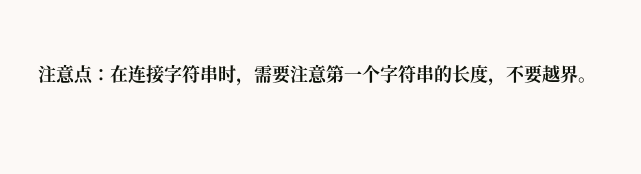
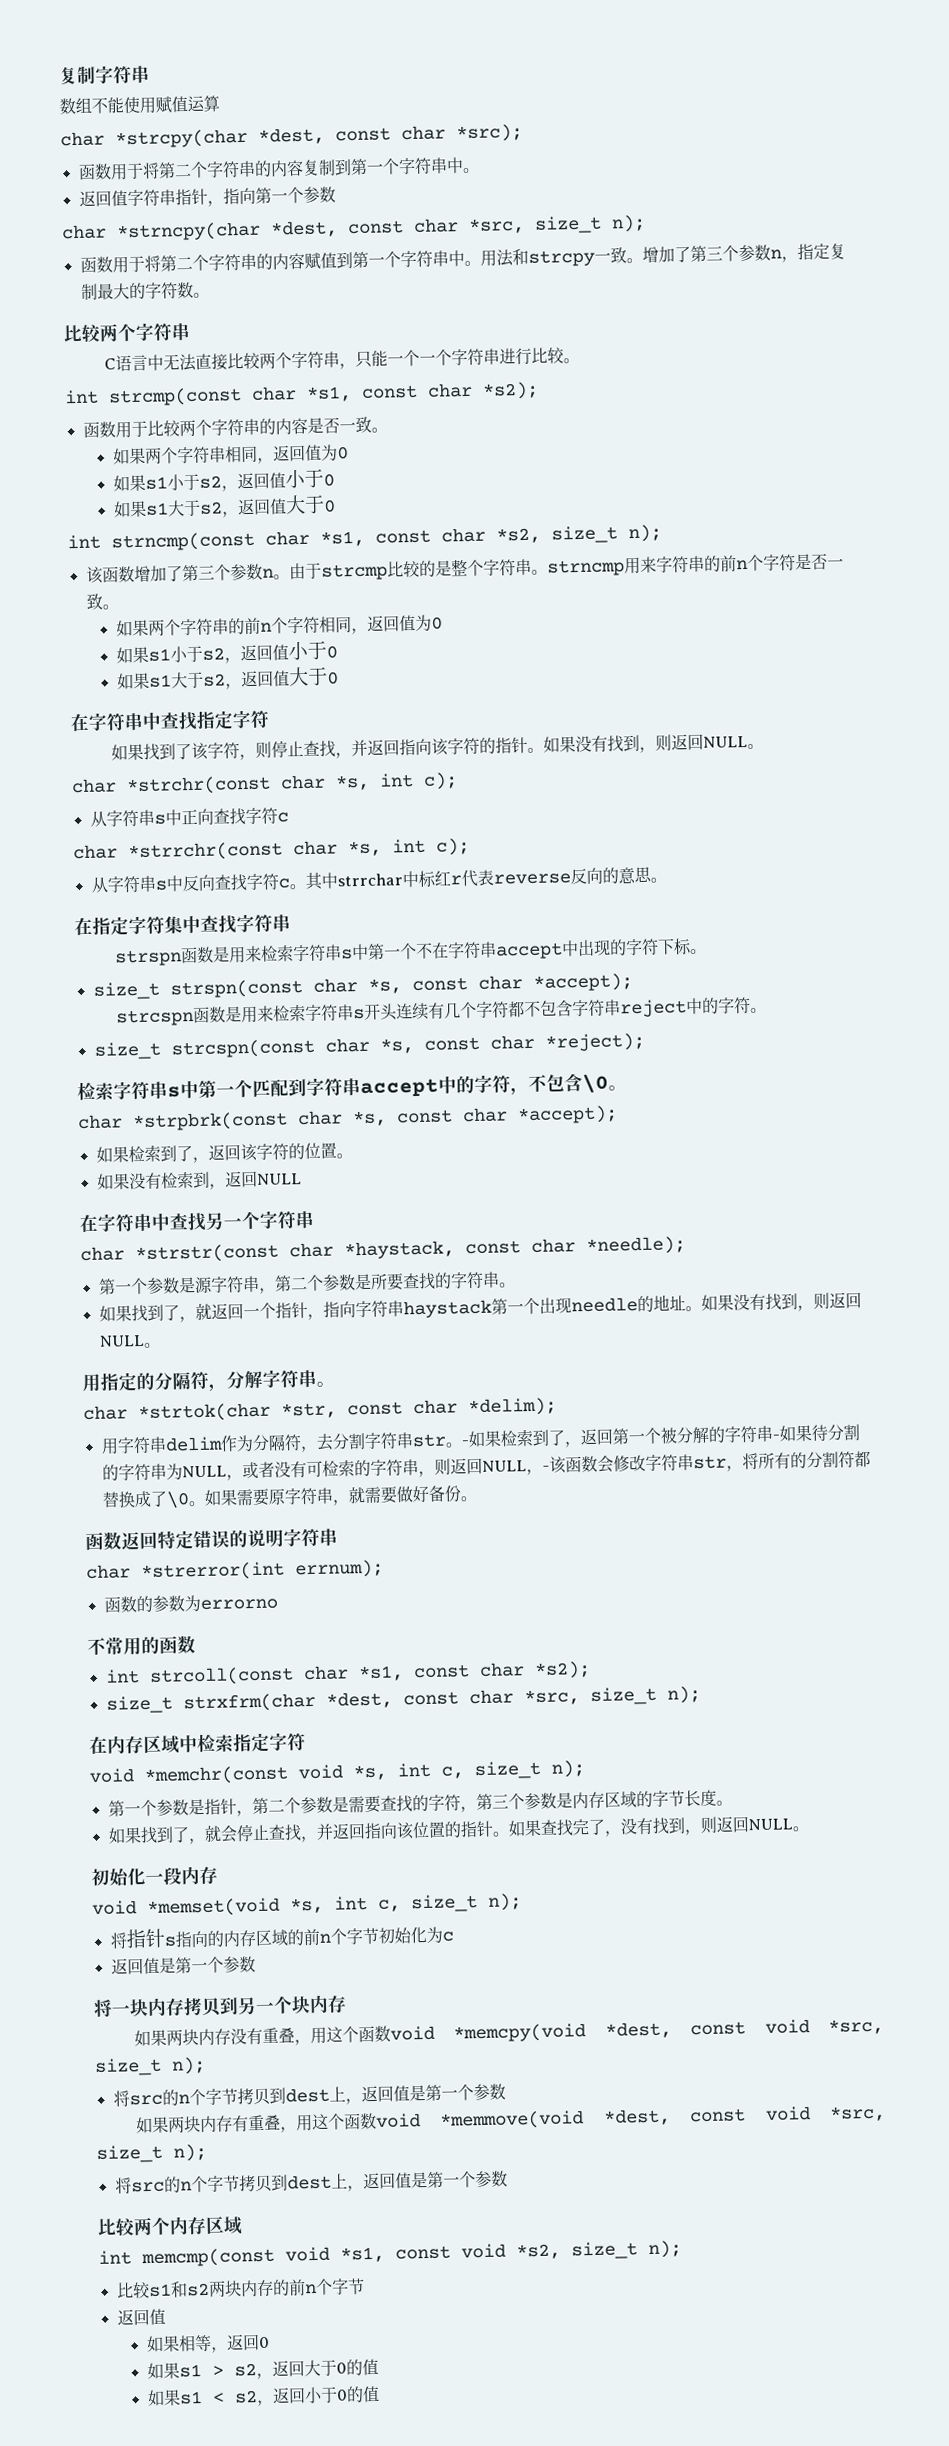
[38,64,596,86] 注意点：在连接字符串时，需要注意第一个字符串的长度，不要越界。 -> [59,65,150,85] [59,95,220,115] [60,123,523,149] [77,157,480,181] [78,186,336,207] [61,214,646,242] [79,243,846,274] [80,281,210,300] [63,322,191,343] [103,347,580,372] [64,381,539,407] [82,416,388,439] [112,444,349,465] [112,468,335,492] [112,494,336,518] [67,524,662,552] [85,553,844,584] [85,593,119,610] [115,614,443,637] [115,640,338,664] [116,666,339,690] [70,709,270,732] [110,733,764,761] [71,772,458,796] [89,807,289,827] [73,838,470,862] [90,866,667,893] [74,913,291,936] [114,938,707,967] [92,973,633,1000] [115,997,767,1027] [93,1032,645,1060] [77,1073,627,1101] [77,1105,618,1132] [95,1142,353,1164] [96,1170,302,1190] [79,1210,315,1233] [80,1236,686,1264] [97,1271,516,1295] [98,1292,862,1323] [98,1334,161,1348] [82,1369,335,1393] [83,1397,557,1423] [100,1424,860,1455] [101,1450,871,1481] [101,1485,477,1509] [85,1528,338,1551] [86,1559,384,1582] [103,1594,278,1613] [87,1635,196,1656] [104,1660,591,1686] [105,1686,701,1714] [89,1732,306,1755] [89,1760,585,1786] [107,1789,733,1817] [107,1816,809,1845] [91,1866,218,1886] [92,1893,522,1917] [109,1926,454,1949] [110,1956,256,1975] [93,1994,347,2017] [133,2018,884,2047] [94,2056,206,2076] [112,2083,506,2107] [135,2105,886,2134] [96,2143,207,2163] [114,2170,508,2194] [97,2216,243,2236] [98,2240,682,2268] [115,2278,365,2299] [116,2308,166,2326] [145,2334,270,2353] [146,2358,379,2380] [146,2385,380,2407] 复制字符串 // 数组不能使用赋值运算 // char *strcpy(char *dest, const char *src); // 函数用于将第二个字符串的内容复制到第一个字符串中。 // 返回值字符串指针，指向第一个参数 // char *strncpy(char *dest, const char *src, size_t n); // 函数用于将第二个字符串的内容赋值到第一个字符串中。用法和strcpy一致。增加了第三个参数n，指定复制最大的字符数。 // 比较两个字符串 // C语言中无法直接比较两个字符串，只能一个一个字符串进行比较。 // int strcmp(const char *s1, const char *s2); // 函数用于比较两个字符串的内容是否一致。 // 如果两个字符串相同，返回值为0 // 如果s1小于s2，返回值小于0 // 如果s1大于s2，返回值大于0 // int strncmp(const char *s1, const char *s2, size_t n); // 该函数增加了第三个参数n。由于strcmp比较的是整个字符串。strncmp用来字符串的前n个字符是否一致。 // 如果两个字符串的前n个字符相同，返回值为0 // 如果s1小于s2，返回值小于0 // 如果s1大于s2，返回值大于0 // 在字符串中查找指定字符 // 如果找到了该字符，则停止查找，并返回指向该字符的指针。如果没有找到，则返回NULL。 // char *strchr(const char *s, int c); // 从字符串s中正向查找字符c // char *strrchr(const char *s, int c); // 从字符串s中反向查找字符c。其中strrchar中标红r代表reverse反向的意思。 // 在指定字符集中查找字符串 // strspn函数是用来检索字符串s中第一个不在字符串accept中出现的字符下标。 // size_t strspn(const char *s, const char *accept); // strcspn函数是用来检索字符串s开头连续有几个字符都不包含字符串reject中的字符。 // size_t strcspn(const char *s, const char *reject); // 检索字符串s中第一个匹配到字符串accept中的字符，不包含\0。 // char *strpbrk(const char *s, const char *accept); // 如果检索到了，返回该字符的位置。 // 如果没有检索到，返回NULL // 在字符串中查找另一个字符串 // char *strstr(const char *haystack, const char *needle); // 第一个参数是源字符串，第二个参数是所要查找的字符串。 // 如果找到了，就返回一个指针，指向字符串haystack第一个出现needle的地址。如果没有找到，则返回NULL。 // 用指定的分隔符，分解字符串。 // char *strtok(char *str, const char *delim); // 用字符串delim作为分隔符，去分割字符串str。-如果检索到了，返回第一个被分解的字符串-如果待分割的字符串为NULL，或者没有可检索的字符串，则返回NULL，-该函数会修改字符串str，将所有的分割符都替换成了\0。如果需要原字符串，就需要做好备份。 // 函数返回特定错误的说明字符串 // char *strerror(int errnum); // 函数的参数为errorno // 不常用的函数 // int strcoll(const char *s1, const char *s2); // size_t strxfrm(char *dest, const char *src, size_t n); // 在内存区域中检索指定字符 // void *memchr(const void *s, int c, size_t n); // 第一个参数是指针，第二个参数是需要查找的字符，第三个参数是内存区域的字节长度。 // 如果找到了，就会停止查找，并返回指向该位置的指针。如果查找完了，没有找到，则返回NULL。 // 初始化一段内存 // void *memset(void *s, int c, size_t n); // 将指针s指向的内存区域的前n个字节初始化为c // 返回值是第一个参数 // 将一块内存拷贝到另一个块内存 // 如果两块内存没有重叠，用这个函数void *memcpy(void *dest, const void *src, size_t n); // 将src的n个字节拷贝到dest上，返回值是第一个参数 // 如果两块内存有重叠，用这个函数void *memmove(void *dest, const void *src, size_t n); // 将src的n个字节拷贝到dest上，返回值是第一个参数 // 比较两个内存区域 // int memcmp(const void *s1, const void *s2, size_t n); // 比较s1和s2两块内存的前n个字节 // 返回值 // 如果相等，返回0 // 如果s1 > s2，返回大于0的值 // 如果s1 < s2，返回小于0的值

